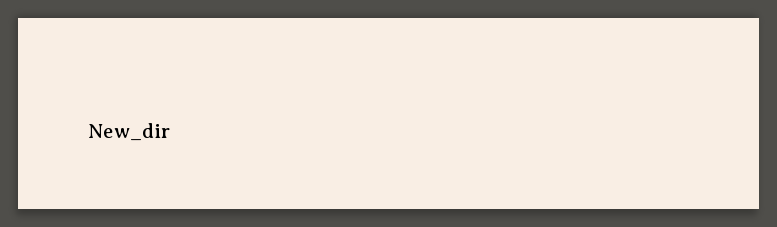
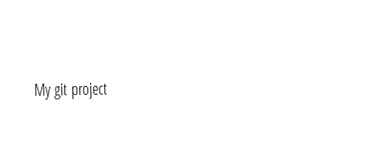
[88,123,170,141] New_dir -> [34,82,109,100] My git project

